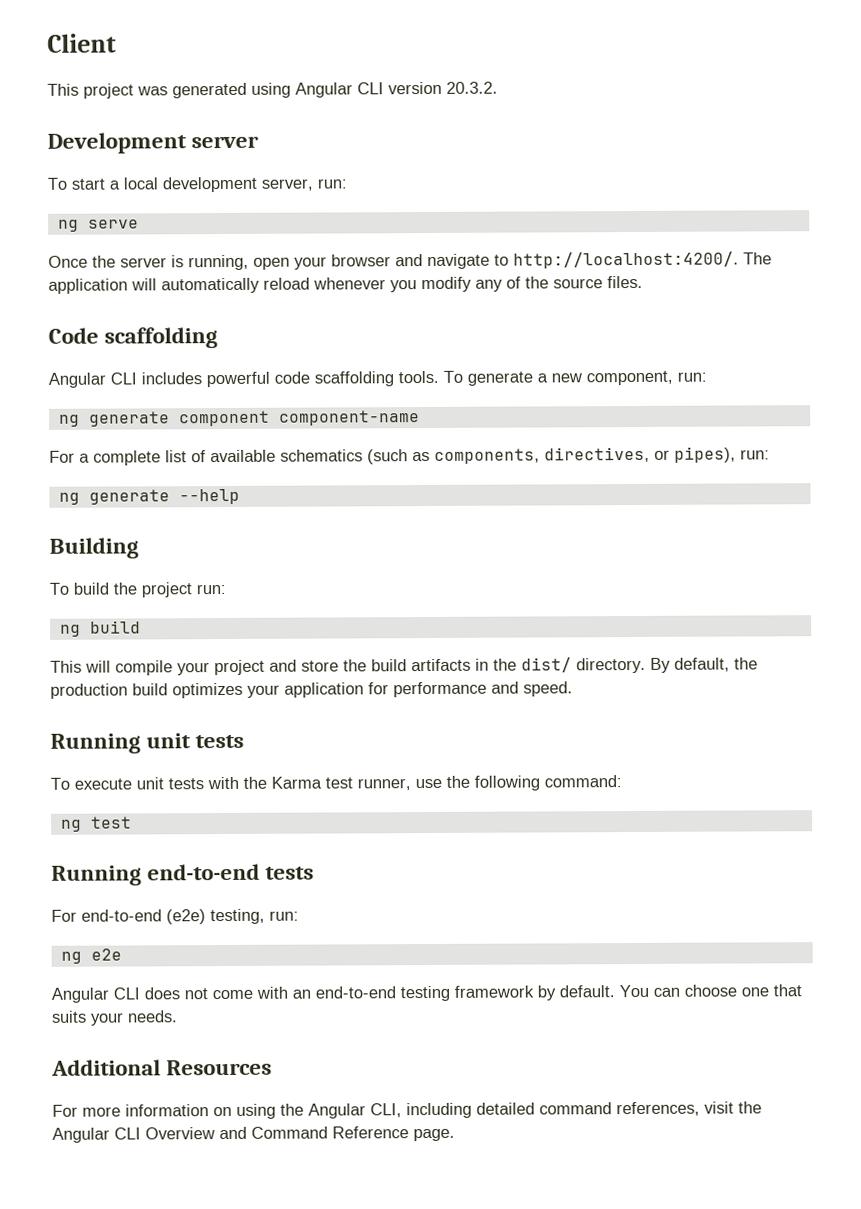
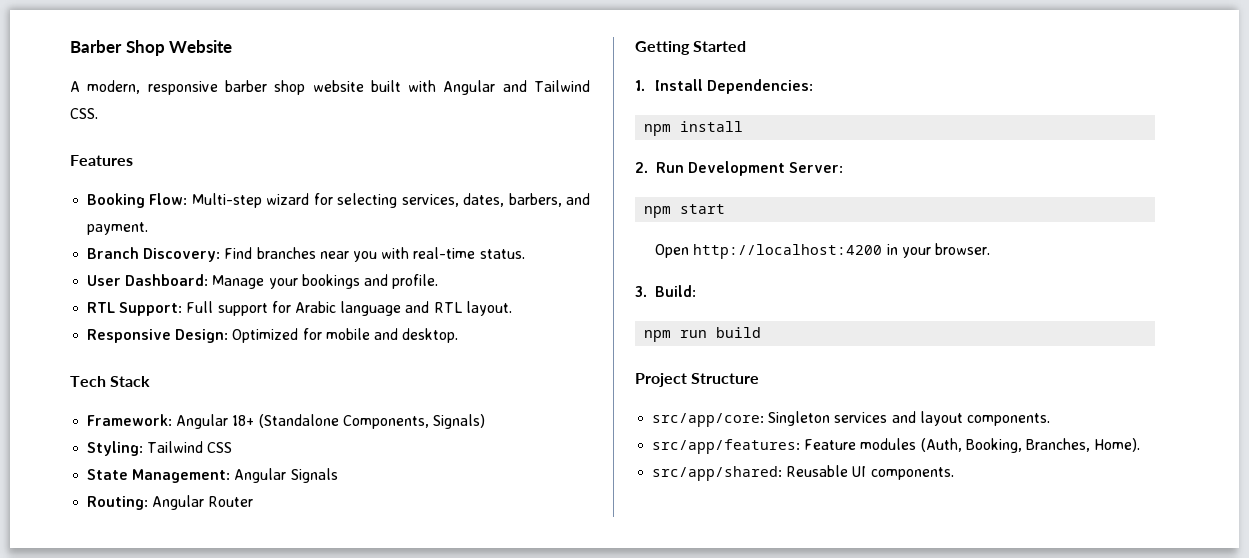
[47,33,117,53] [47,81,498,99] [47,132,260,154] [47,176,347,193] [57,219,139,232] [48,251,772,271] [48,275,643,294] [48,327,219,349] [48,370,707,388] [58,410,420,427] [49,446,770,466] [58,488,240,505] [49,537,139,559] [49,582,226,598] [59,620,141,637] [50,657,758,676] [50,681,573,699] [50,733,245,754] [50,775,622,791] [60,816,132,832] [51,863,315,886] [51,908,299,925] [60,948,122,964] [51,984,802,1003] [51,1010,178,1026] [51,1059,273,1076] [52,1101,762,1119] [52,1126,455,1143] Client // This project was generated using Angular CLI version 20.3.2. // Development server // To start a local development server, run: // ng serve // Once the server is running, open your browser and navigate to http://localhost:4200/. The application will automatically reload whenever you modify any of the source files. // Code scaffolding // Angular CLI includes powerful code scaffolding tools. To generate a new component, run: // ng generate component component-name // For a complete list of available schematics (such as components, directives, or pipes), run: // ng generate --help // Building // To build the project run: // ng build // This will compile your project and store the build artifacts in the dist/ directory. By default, the production build optimizes your application for performance and speed. // Running unit tests // To execute unit tests with the Karma test runner, use the following command: // ng test // Running end-to-end tests // For end-to-end (e2e) testing, run: // ng e2e // Angular CLI does not come with an end-to-end testing framework by default. You can choose one that suits your needs. // Additional Resources // For more information on using the Angular CLI, including detailed command references, visit the Angular CLI Overview and Command Reference page. -> [70,40,233,56] [70,80,591,95] [70,108,98,119] [70,155,133,166] [87,193,590,208] [87,222,149,235] [87,247,525,262] [87,274,439,289] [87,301,512,316] [87,328,459,343] [70,376,151,387] [87,414,485,429] [87,441,233,456] [87,468,338,483] [87,495,254,510] [635,41,747,55] [635,79,814,94] [644,121,744,136] [635,161,844,176] [644,204,726,218] [655,243,990,259] [635,285,697,297] [644,327,762,342] [635,373,760,387] [652,411,1050,427] [652,438,1141,454] [652,465,954,481] Barber Shop Website // A modern, responsive barber shop website built with Angular and Tailwind CSS. // Features // Booking Flow: Multi-step wizard for selecting services, dates, barbers, and payment. // Branch Discovery: Find branches near you with real-time status. // User Dashboard: Manage your bookings and profile. // RTL Support: Full support for Arabic language and RTL layout. // Responsive Design: Optimized for mobile and desktop. // Tech Stack // Framework: Angular 18+ (Standalone Components, Signals) // Styling: Tailwind CSS // State Management: Angular Signals // Routing: Angular Router // Getting Started // 1. Install Dependencies: // npm install // 2. Run Development Server: // npm start // Open http://localhost:4200 in your browser. // 3. Build: // npm run build // Project Structure // src/app/core: Singleton services and layout components. // src/app/features: Feature modules (Auth, Booking, Branches, Home). // src/app/shared: Reusable UI components.

